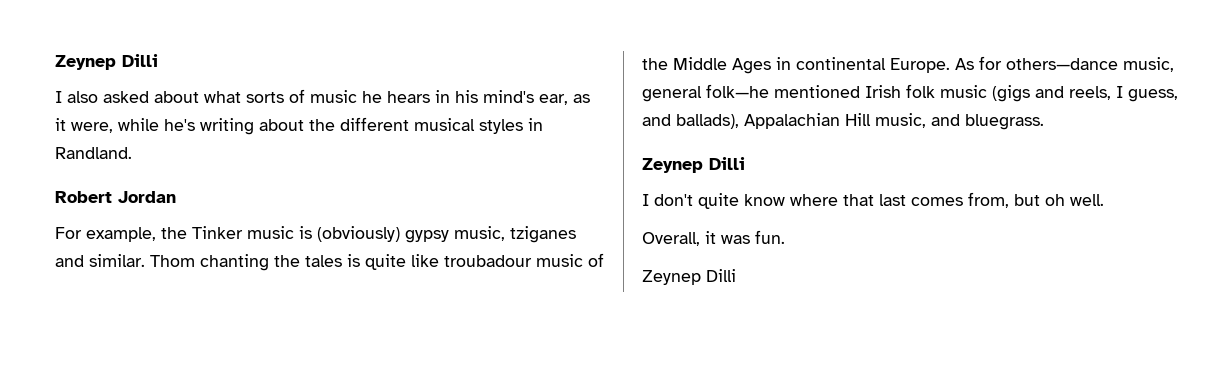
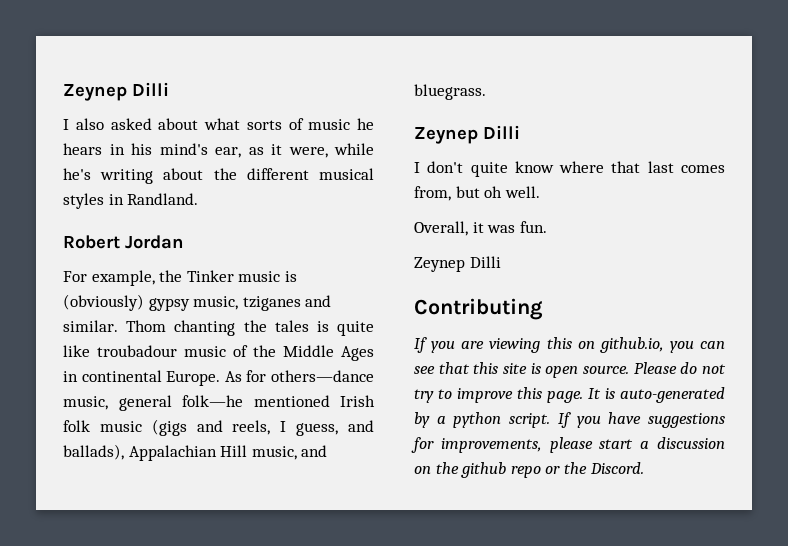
(736, 275) none -> [414,298,543,320] [414,337,725,353] [414,362,726,378] [414,387,725,403] [414,412,725,428] [411,437,725,453] [414,462,644,478] // Contributing // If you are viewing this on github.io, you can see that this site is open source. Please do not try to improve this page. It is auto-generated by a python script. If you have suggestions for improvements, please start a discussion on the github repo or the Discord.

